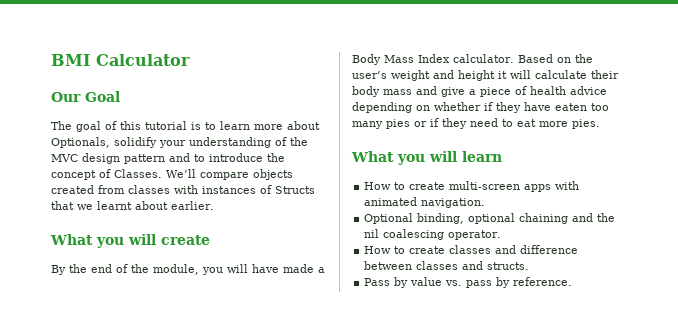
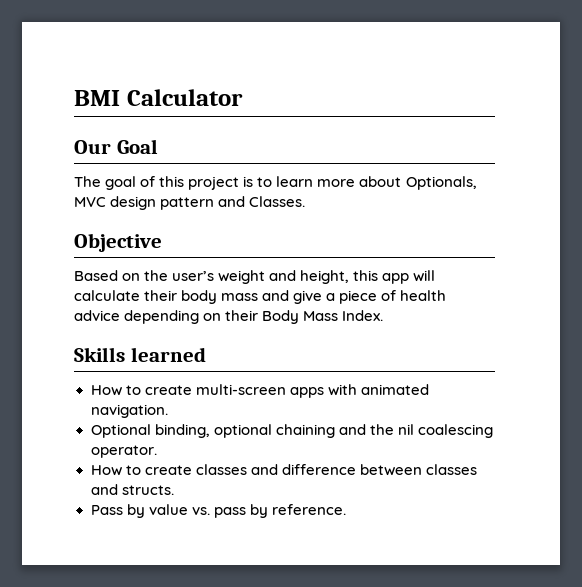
[145,121,187,130] tutorial -> [188,176,240,190] project
[114,137,308,148] [51,153,285,164] [51,169,293,180] [51,185,315,194] [51,201,214,210] [50,234,210,248] [51,264,325,275] [352,54,514,65] solidify your understanding of the MVC design pattern and to introduce the concept of Classes. We’ll compare objects created from classes with instances of Structs that we learnt about earlier. // What you will create // By the end of the module, you will have made a Body Mass Index calculator. -> [74,196,306,210] [74,233,162,252] MVC design pattern and Classes. // Objective //
[458,70,507,81] height it -> [300,270,410,284] height, this app
[434,102,609,113] [352,118,600,129] [351,151,502,165] whether if they have eaten too many pies or if they need to eat more pies. // What you will learn -> [225,310,384,324] [74,347,206,362] their Body Mass Index. // Skills learned

